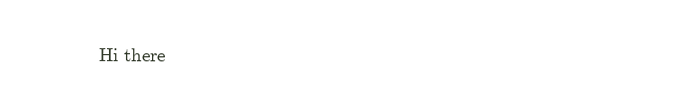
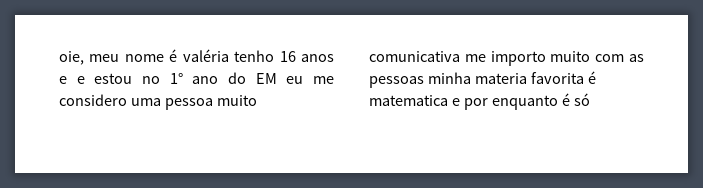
[98,48,166,62] Hi there -> [59,49,335,65] [59,72,334,84] [59,94,257,110] [369,51,644,66] [369,71,596,88] [369,93,590,110] oie, meu nome é valéria tenho 16 anos e e estou no 1° ano do EM eu me considero uma pessoa muito comunicativa me importo muito com as pessoas minha materia favorita é matematica e por enquanto é só

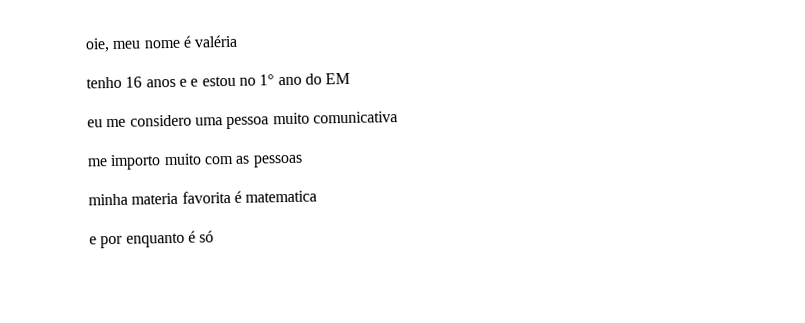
(229, 55) none -> (238, 41) //
(277, 78) none -> (351, 78) //
(460, 56) none -> (398, 117) //
(424, 82) none -> (303, 161) //
(448, 100) none -> (318, 196) //

